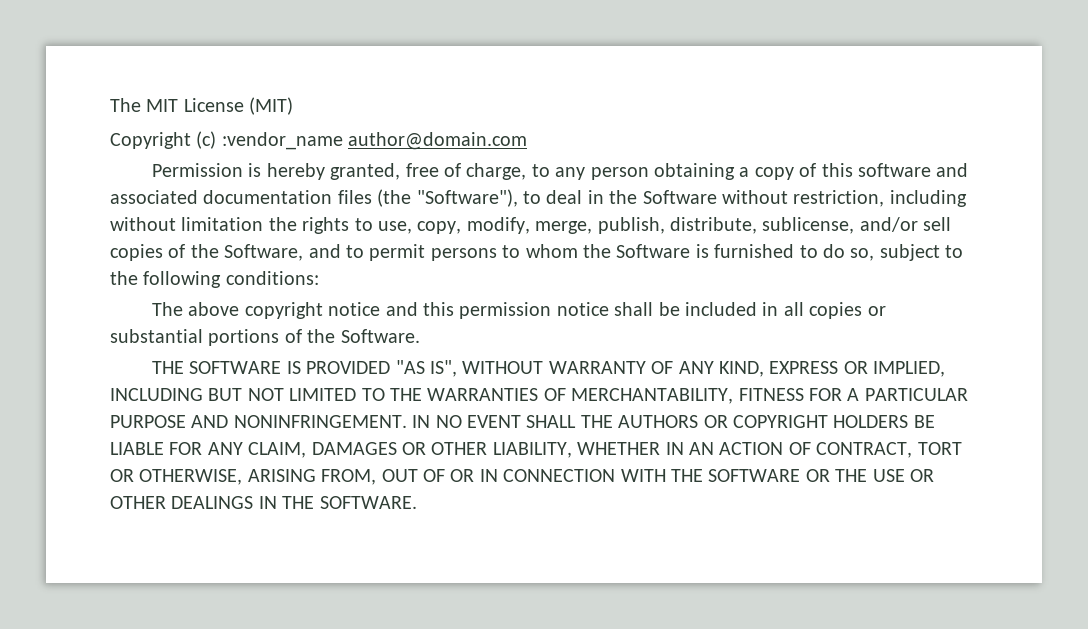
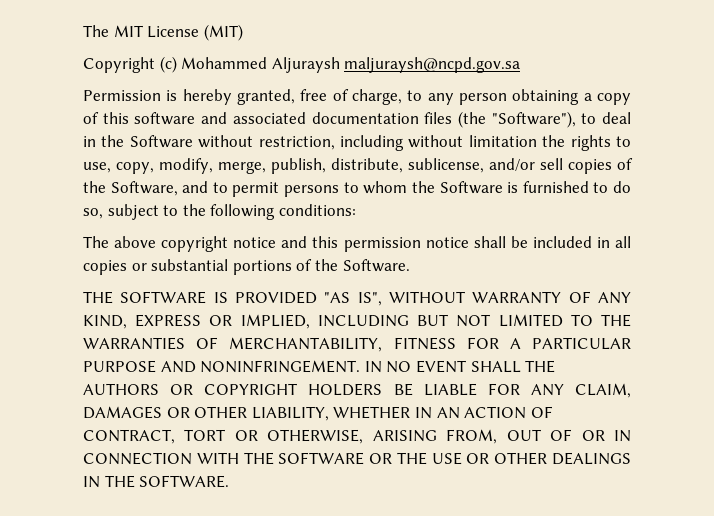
[221,132,528,150] :vendor_name author@domain.com -> [181,57,521,73] Mohammed Aljuraysh maljuraysh@ncpd.gov.sa

